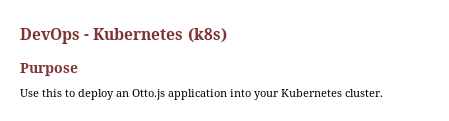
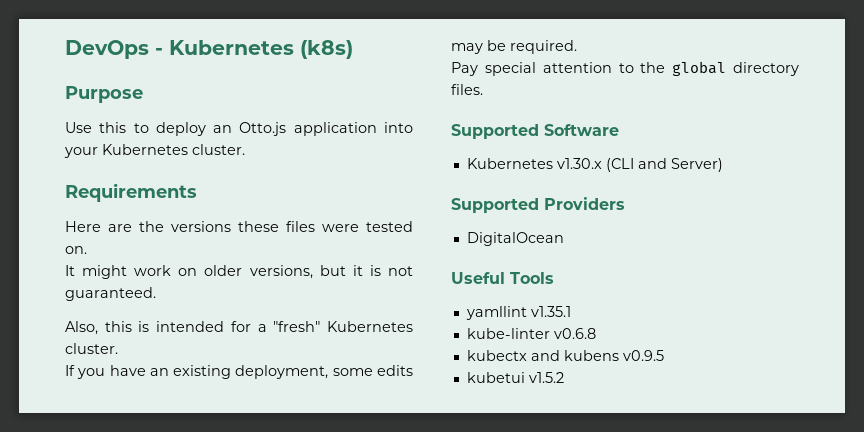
(383, 93) none -> [65,183,197,202] [65,221,413,232] [65,246,87,254] [65,265,413,279] [65,287,156,301] [65,321,413,335] [65,343,118,354] [65,365,413,379] [451,40,577,54] [451,61,799,76] [451,84,483,95] [451,124,619,139] [466,158,723,172] [451,197,625,213] [466,232,564,246] [451,272,554,284] [465,306,571,320] [466,328,596,339] [466,350,664,361] [466,372,564,383] // Requirements // Here are the versions these files were tested on. // It might work on older versions, but it is not guaranteed. // Also, this is intended for a "fresh" Kubernetes cluster. // If you have an existing deployment, some edits may be required. // Pay special attention to the global directory files. // Supported Software // Kubernetes v1.30.x (CLI and Server) // Supported Providers // DigitalOcean // Useful Tools // yamllint v1.35.1 // kube-linter v0.6.8 // kubectx and kubens v0.9.5 // kubetui v1.5.2

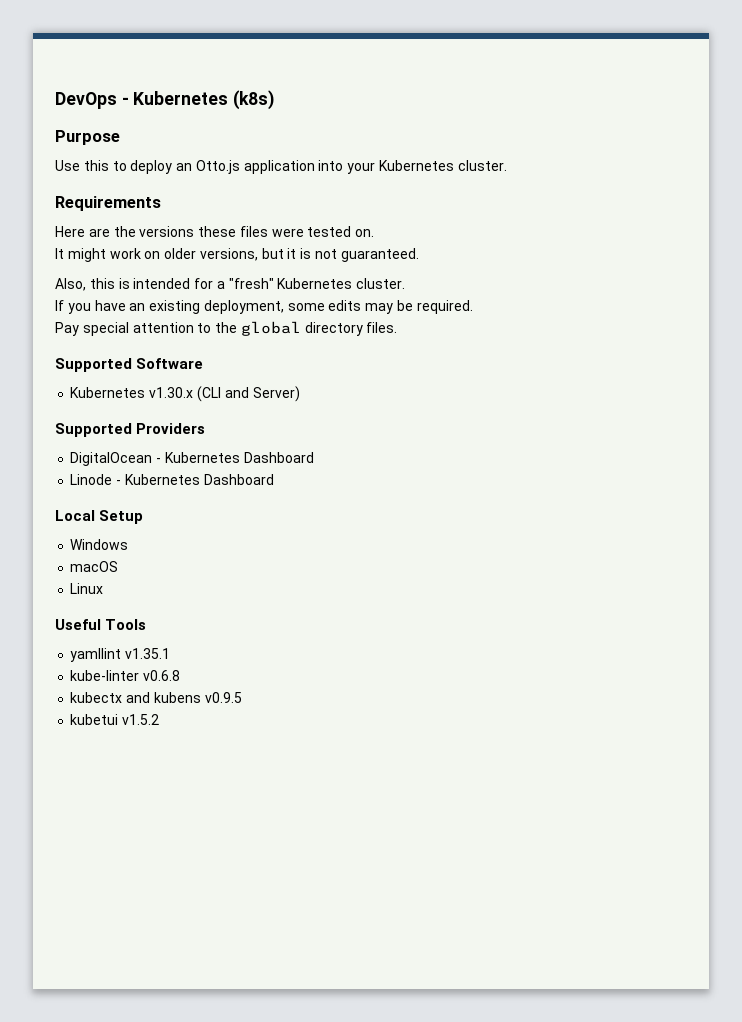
(564, 239) none -> [156,452,314,463] [70,474,274,485] [55,510,144,524] [70,539,129,550] [70,561,119,572] [70,583,104,594] - Kubernetes Dashboard // Linode - Kubernetes Dashboard // Local Setup // Windows // macOS // Linux

